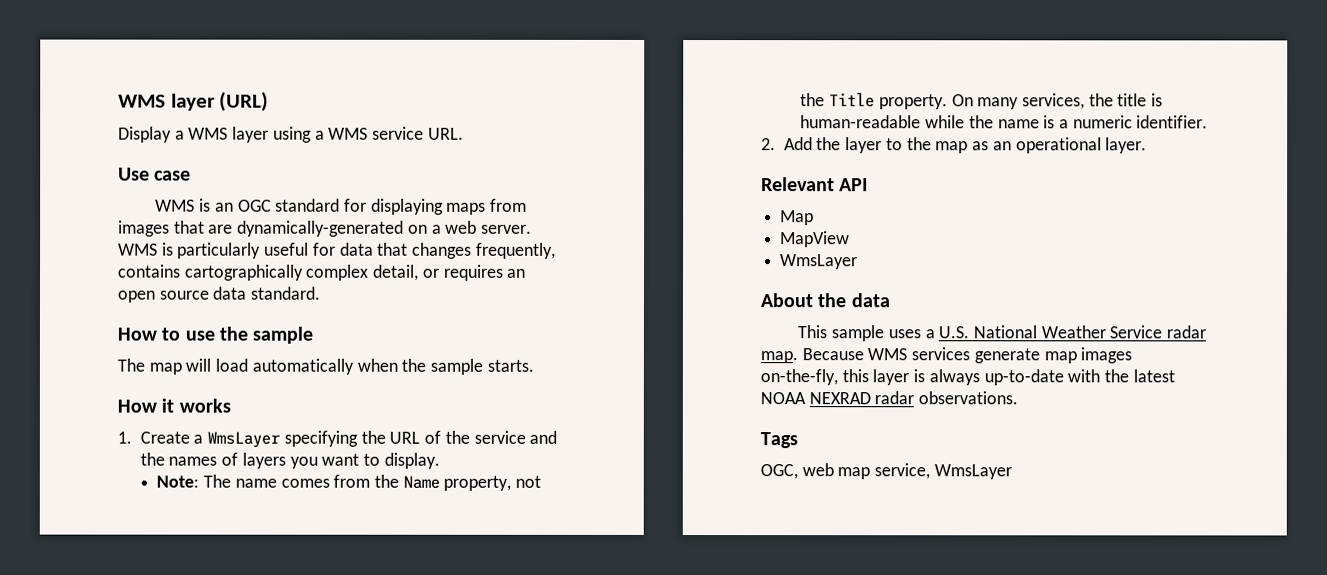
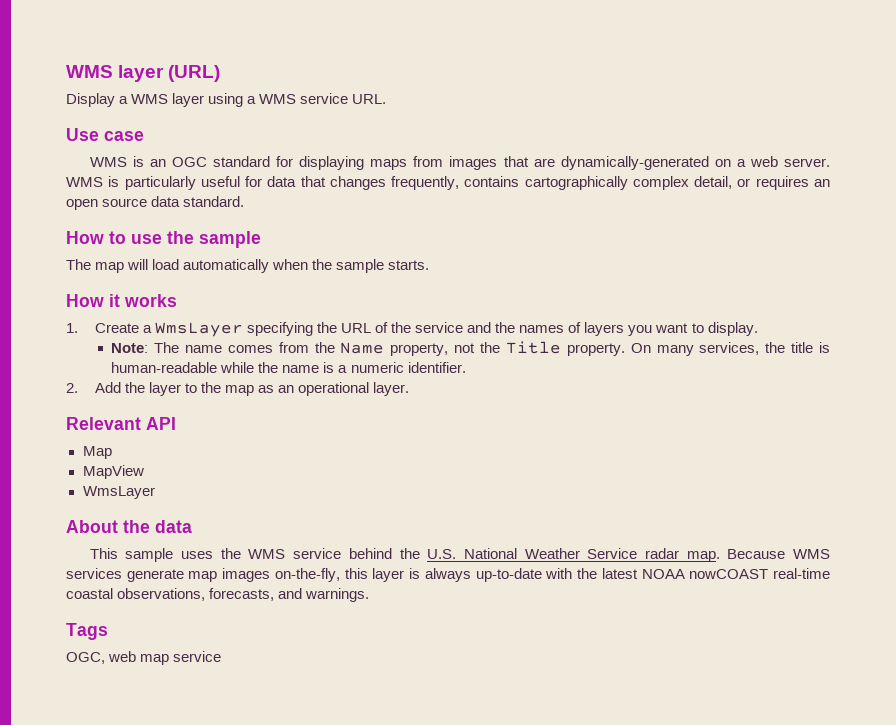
[924,329,935,339] a -> [220,548,420,559] the WMS service behind the
[808,391,1019,405] NEXRAD radar observations. -> [689,568,831,579] [66,588,370,602] nowCOAST real-time coastal observations, forecasts, and warnings.
[874,463,1012,480] service, WmsLayer -> [173,651,222,662] service

